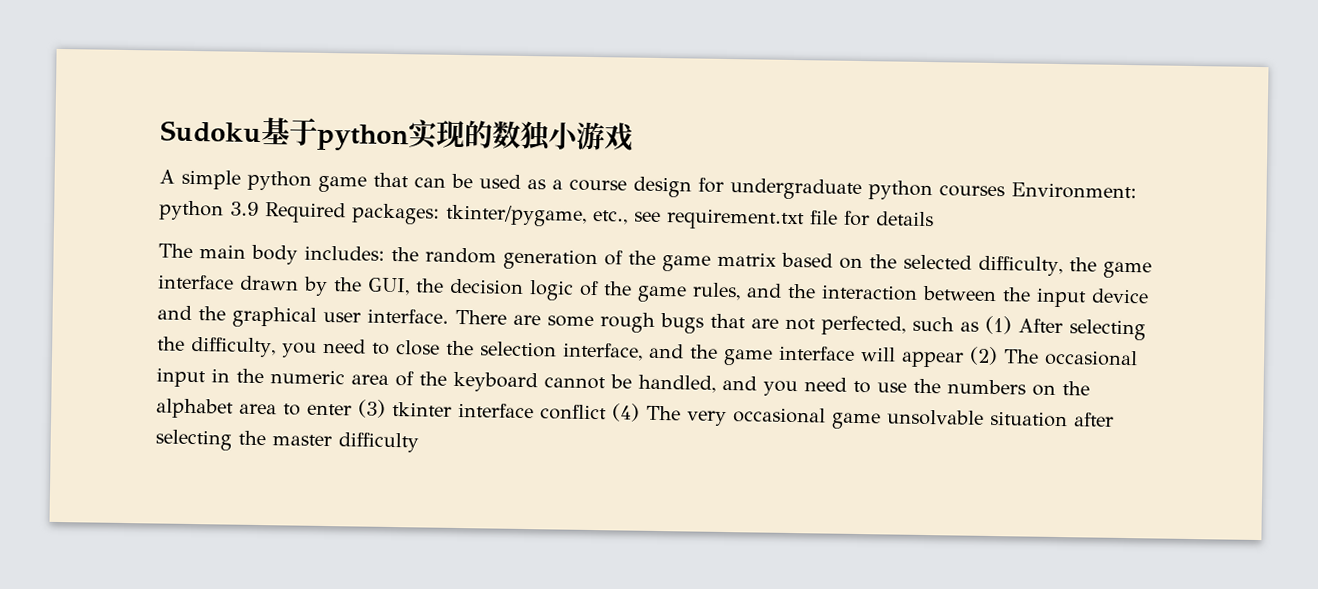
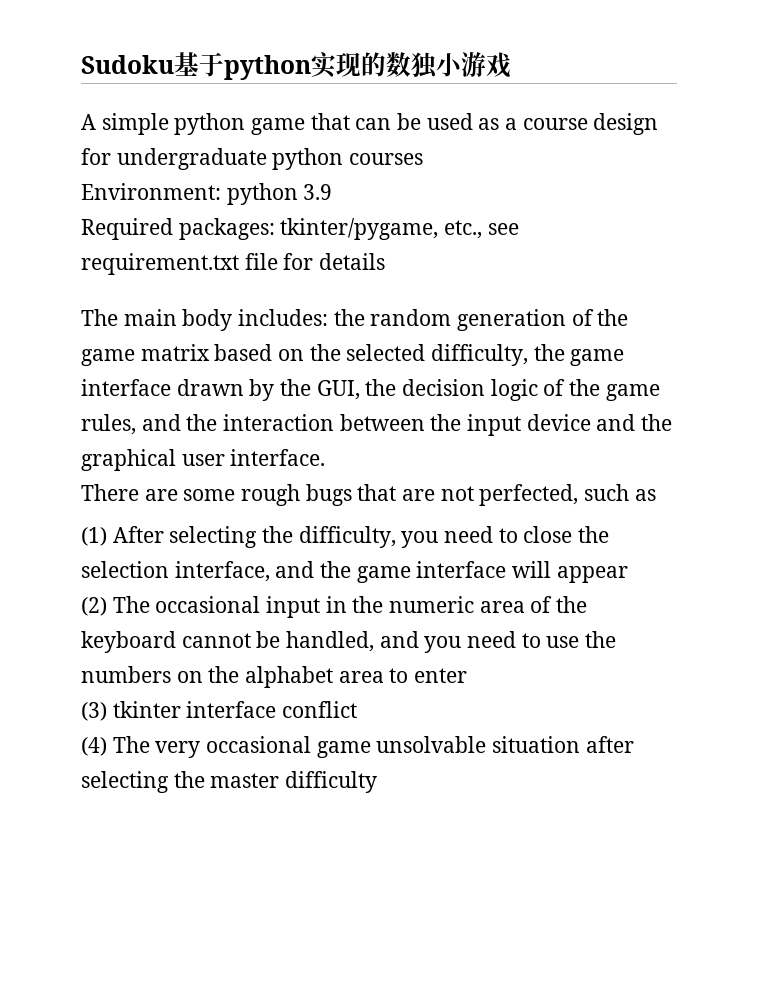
(1005, 191) none -> (424, 159) //
(259, 208) none -> (333, 192) //
(449, 316) none -> (326, 457) //
(979, 326) none -> (656, 495) //
(964, 359) none -> (628, 574) //
(352, 409) none -> (468, 675) //
(607, 412) none -> (358, 709) //

